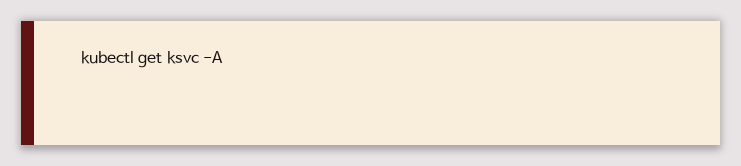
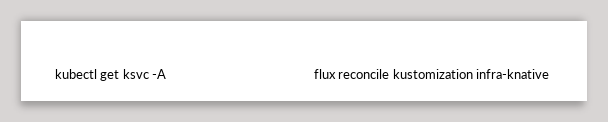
(223, 57) none -> [314,69,550,79] // flux reconcile kustomization infra-knative

